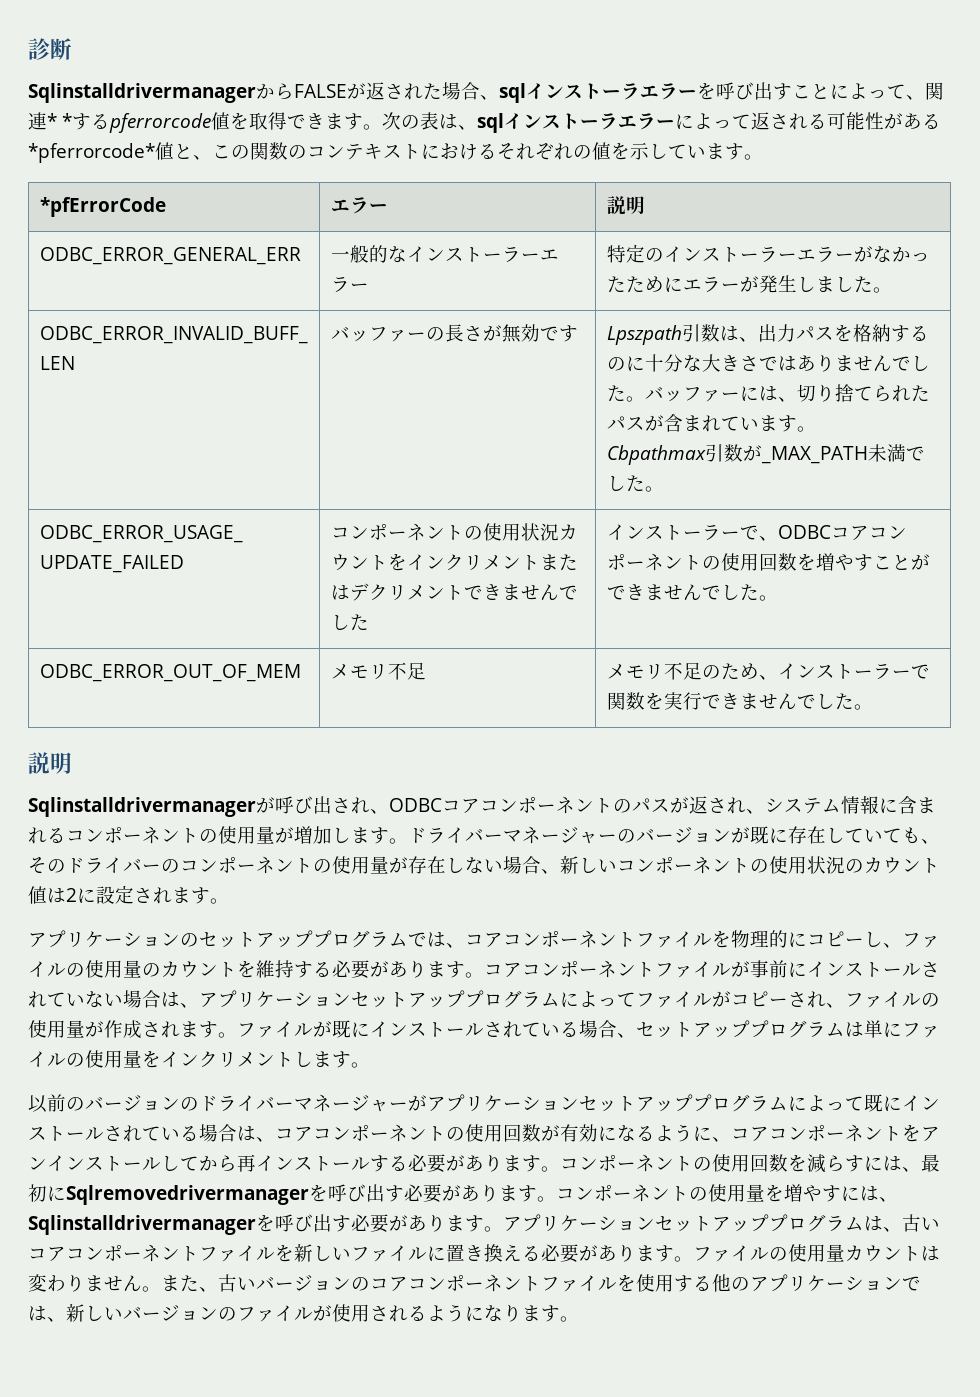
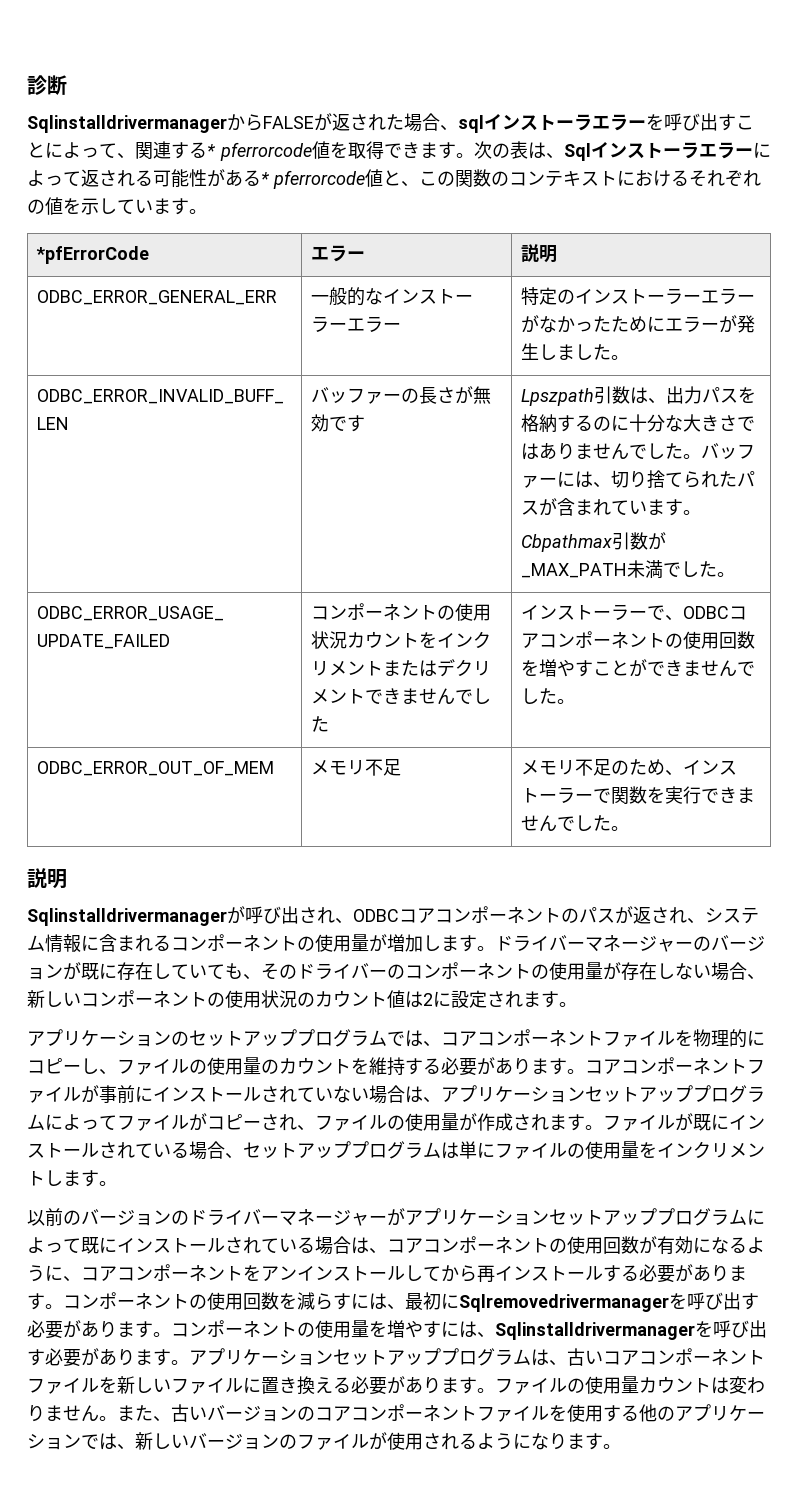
[47,113,110,130] * *する -> [171,142,215,159] する*
[477,113,504,133] sql -> [564,143,591,161] Sql
[28,143,155,163] *pferrorcode* -> [261,170,365,189] * pferrorcode

